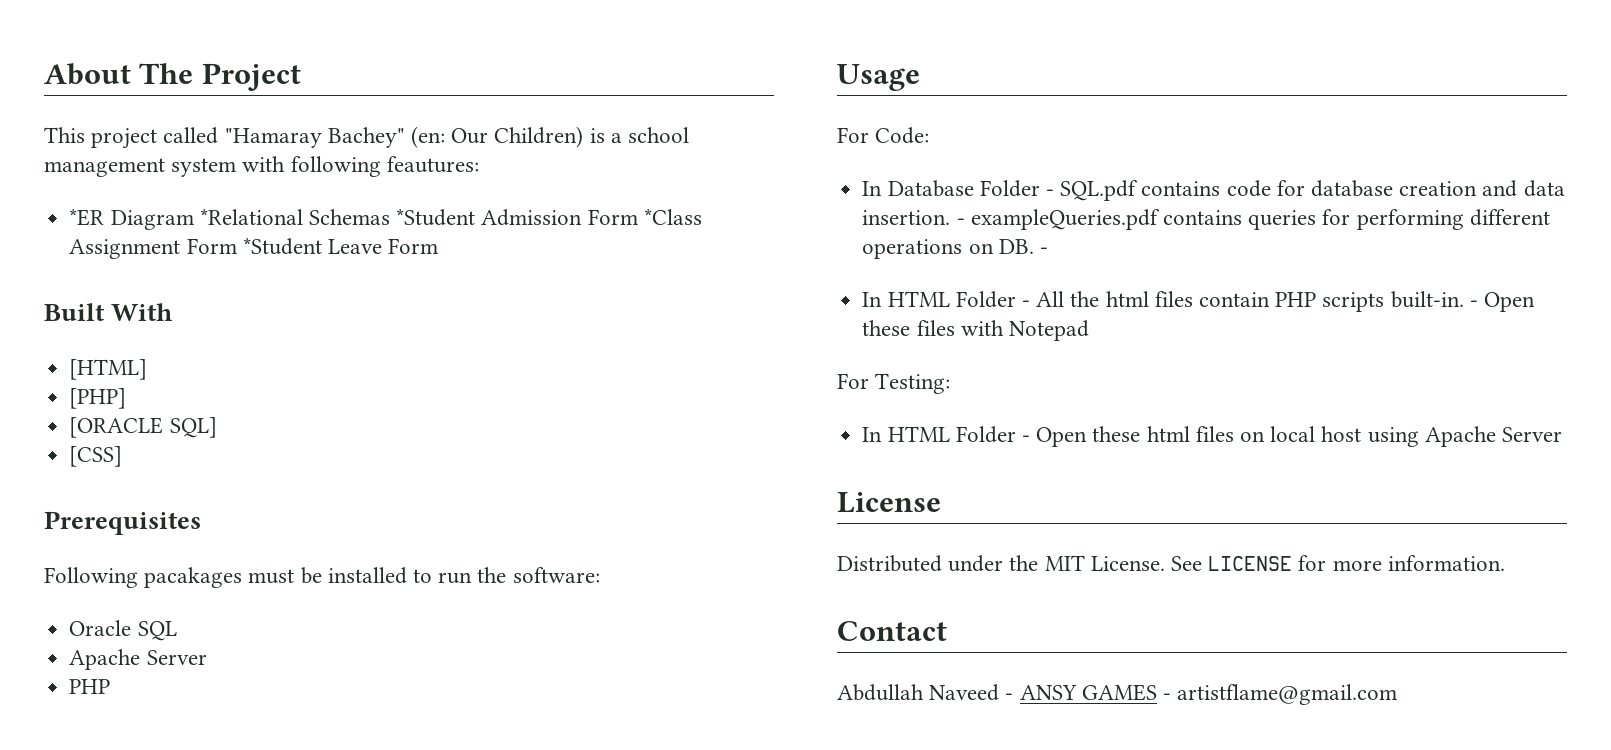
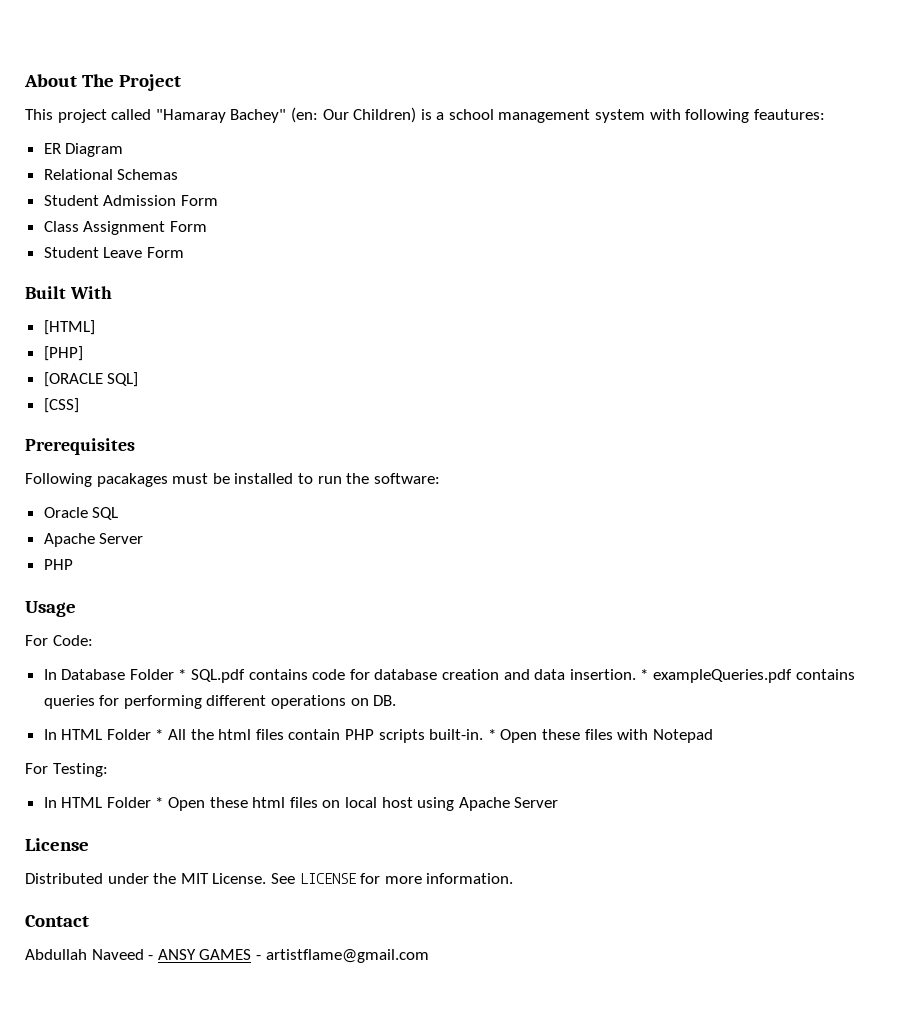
[69,208,105,226] *ER -> [43,143,61,154] ER
[199,208,303,225] *Relational -> [43,169,113,180] // Relational
[396,208,476,226] *Student -> [43,195,99,206] // Student
[643,208,702,225] *Class -> [43,221,79,232] // Class
[242,237,322,255] *Student -> [43,247,99,258] // Student
[1045,189,1054,196] - -> [178,669,187,680] *
[956,218,965,225] - -> [640,669,649,680] *
[1039,247,1048,254] [862,291,1030,308] - // In HTML Folder - -> [43,729,164,740] // In HTML Folder *
[1469,300,1478,307] - -> [487,729,496,740] *
[1021,435,1030,442] - -> [155,797,164,808] *

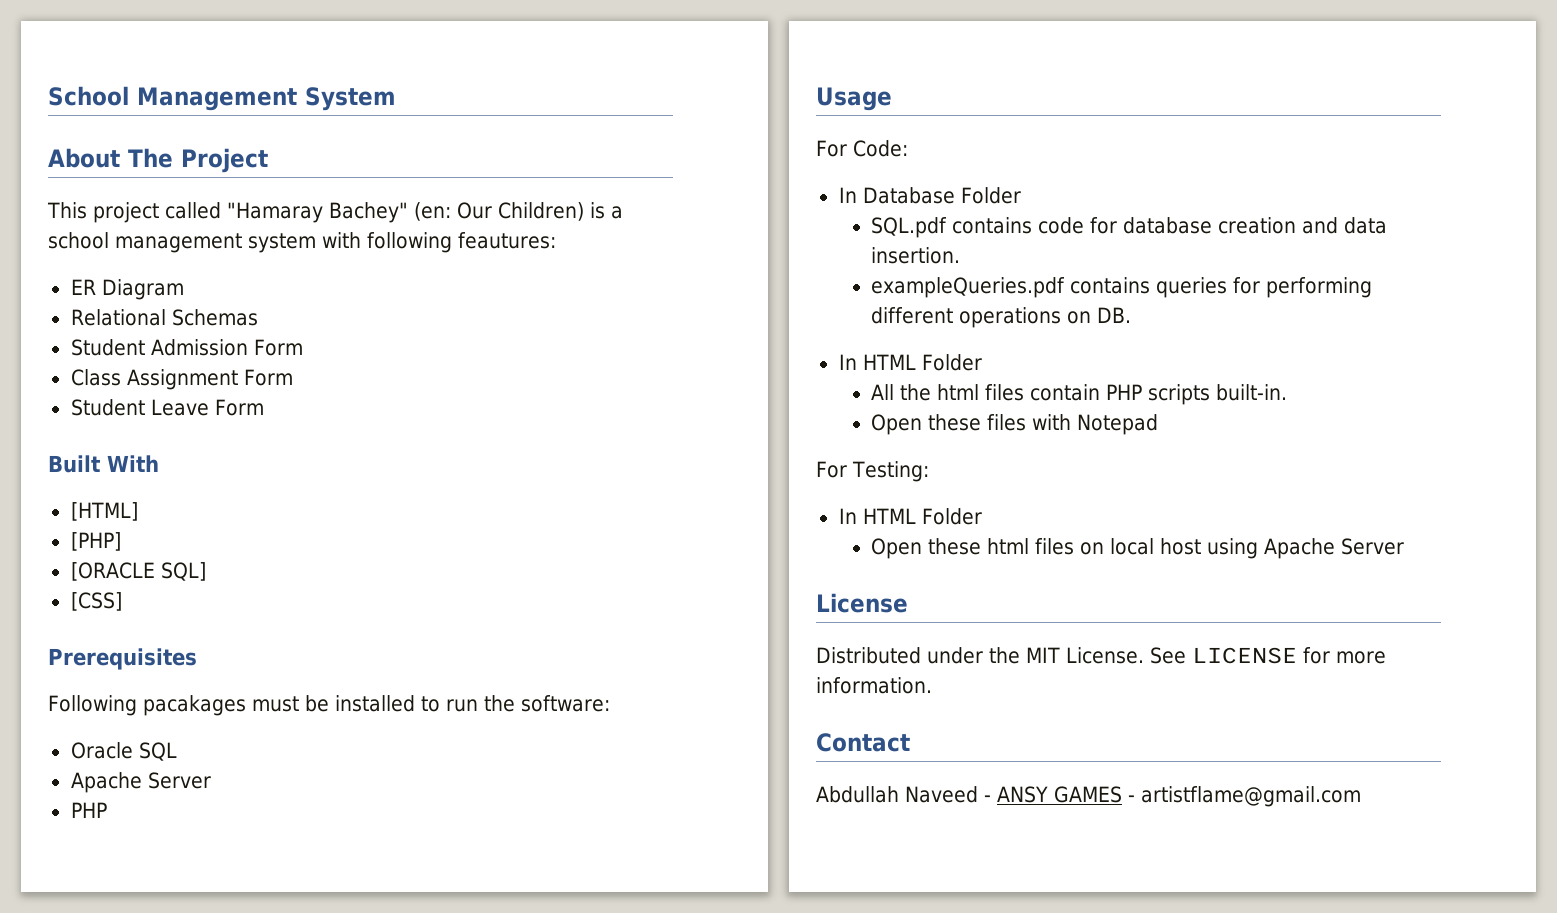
(24, 80) none -> [48,86,396,111] School Management System //
[178,669,187,680] * -> (1021, 195) //
[640,669,649,680] * -> (961, 255) //
[155,729,164,740] * -> (982, 362) //
[487,729,496,740] * -> (1288, 392) //
[155,797,164,808] * -> (982, 516) //

